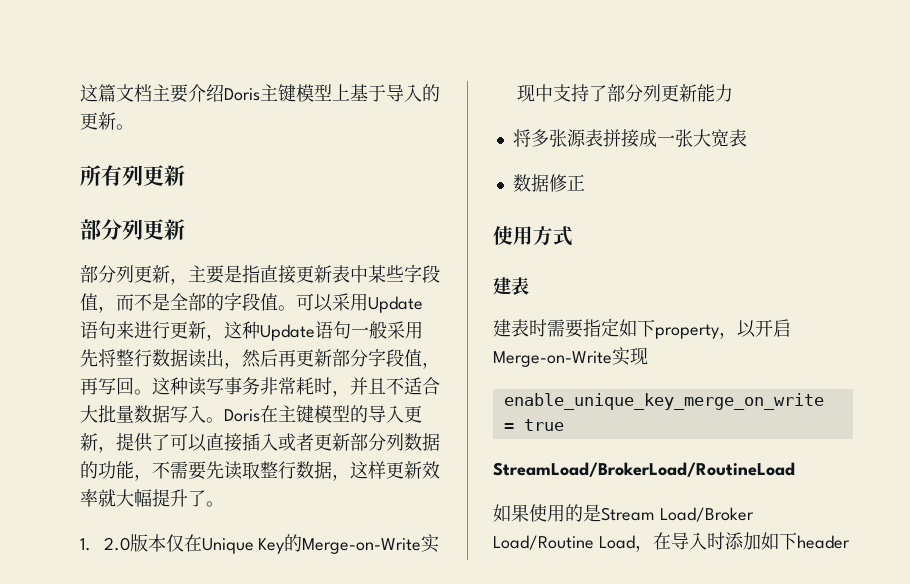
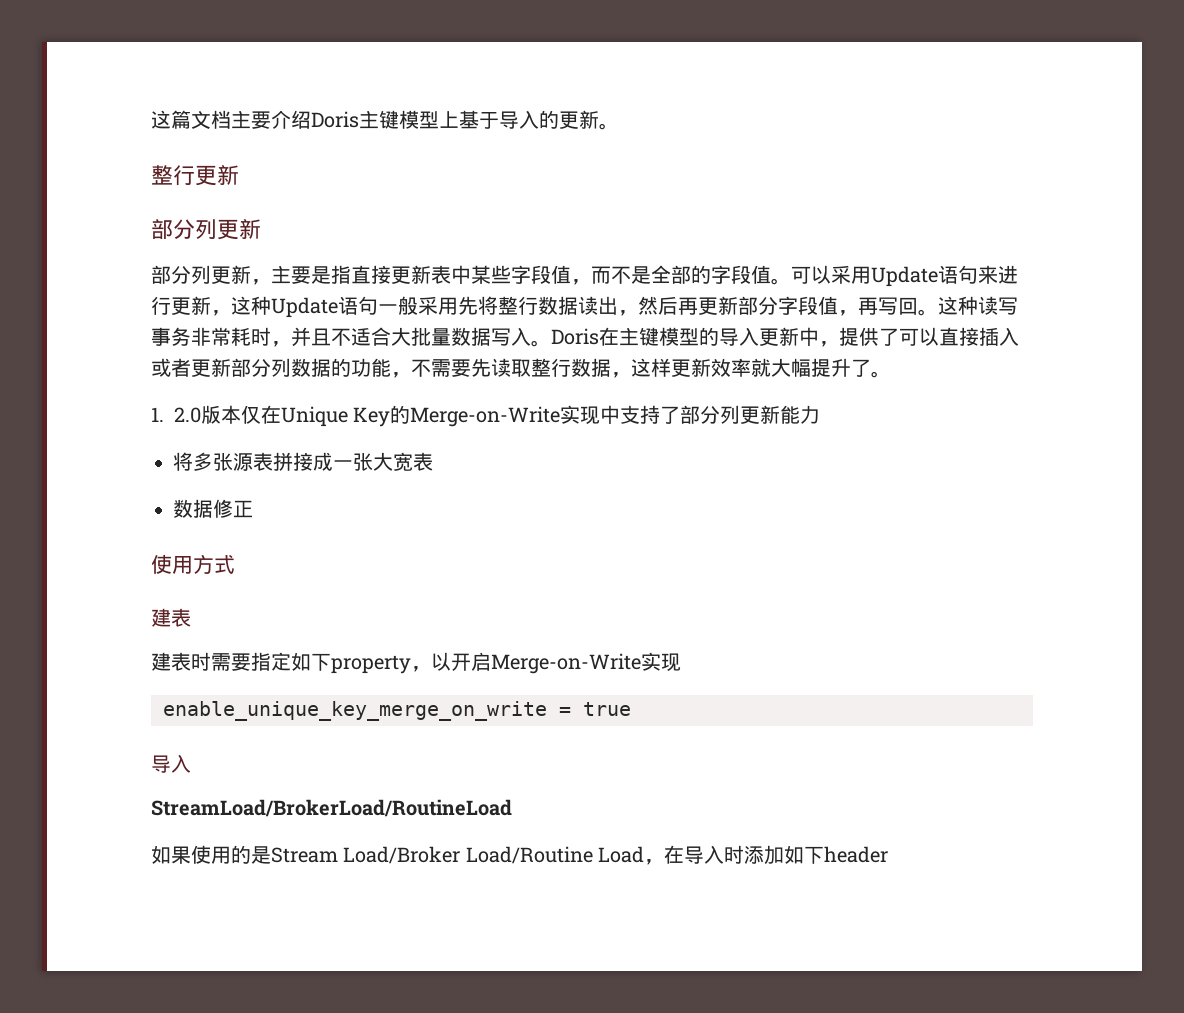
[80,165,143,186] 所有列 -> [151,165,195,186] 整行
(98, 442) none -> [799,327,819,346] 中
(564, 425) none -> [151,754,191,773] // 导入

